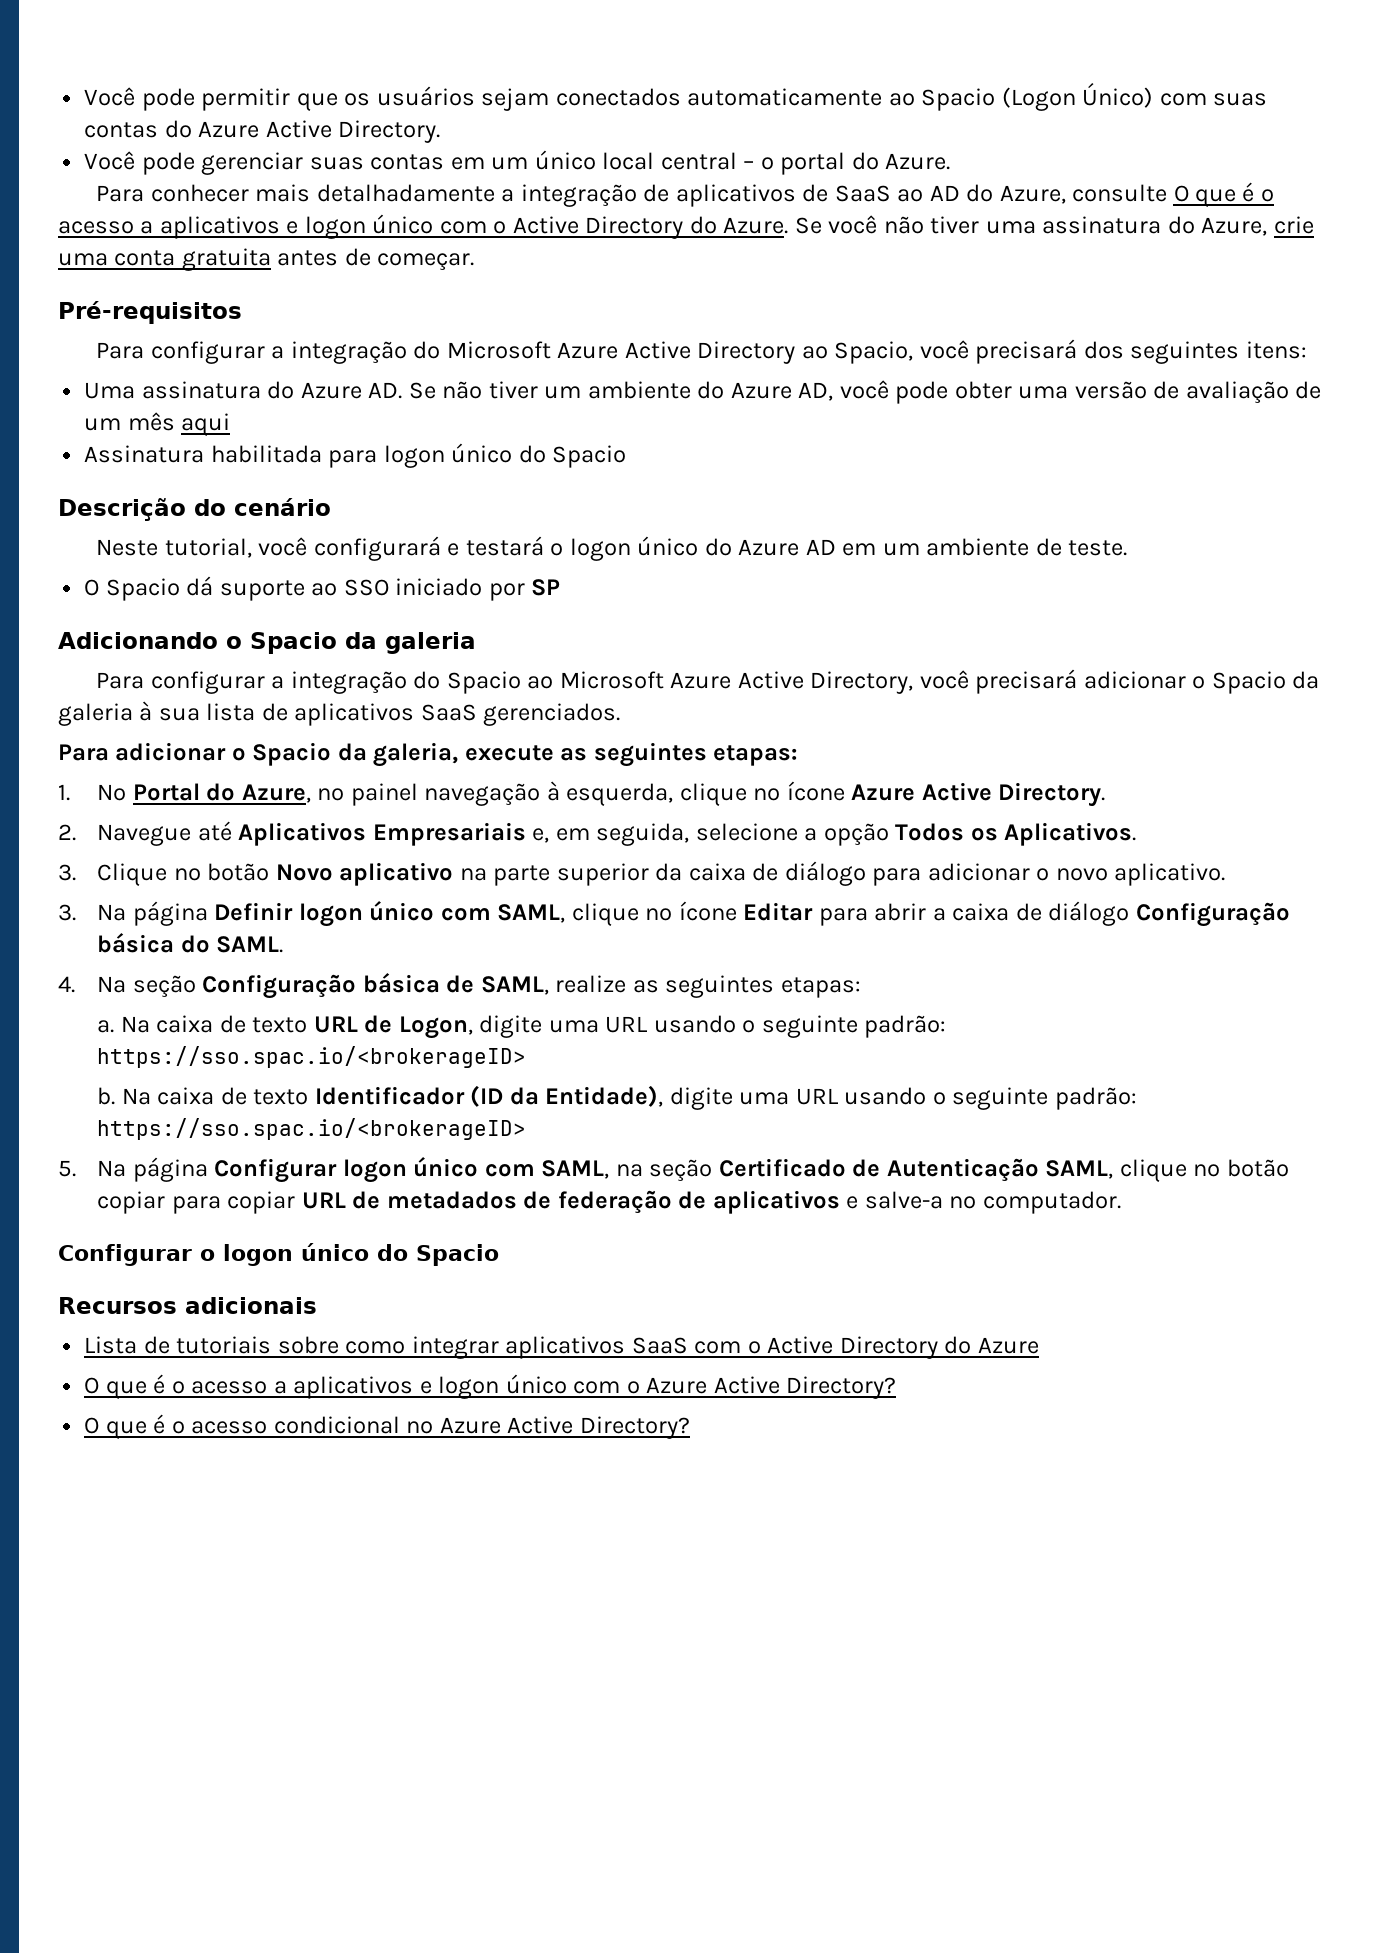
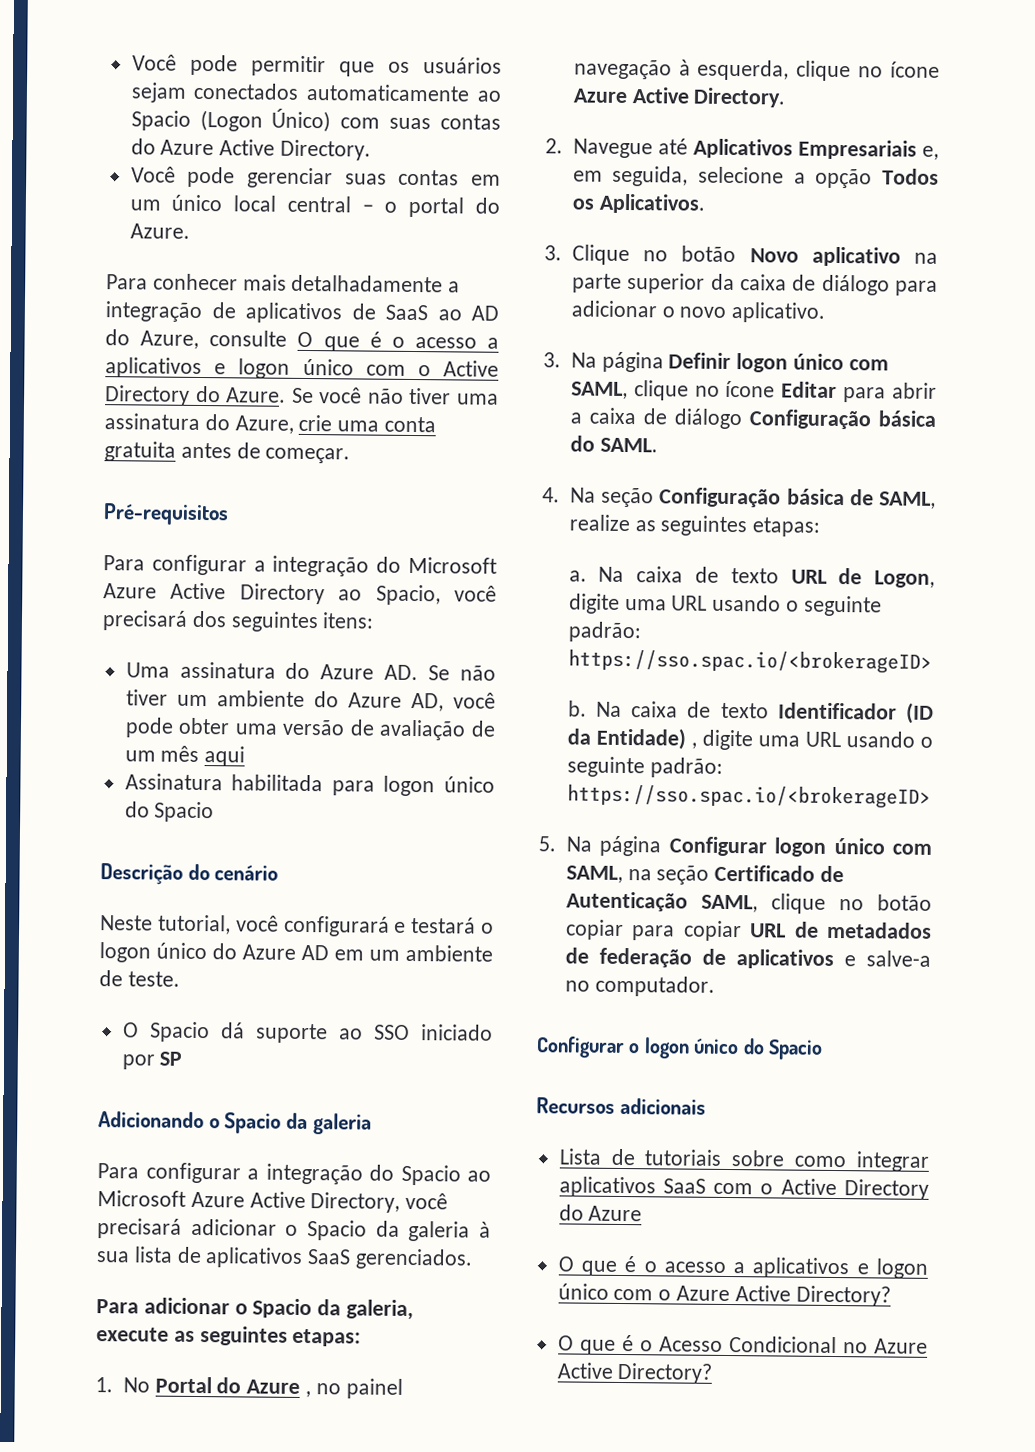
[241,784,311,803] Azure, -> [246,1379,311,1398] Azure ,
[545,1085,664,1107] Entidade), -> [595,727,697,750] Entidade) ,
[191,1416,400,1434] acesso condicional -> [658,1336,837,1354] Acesso Condicional

